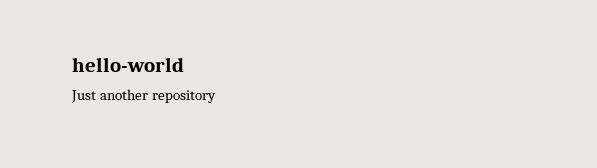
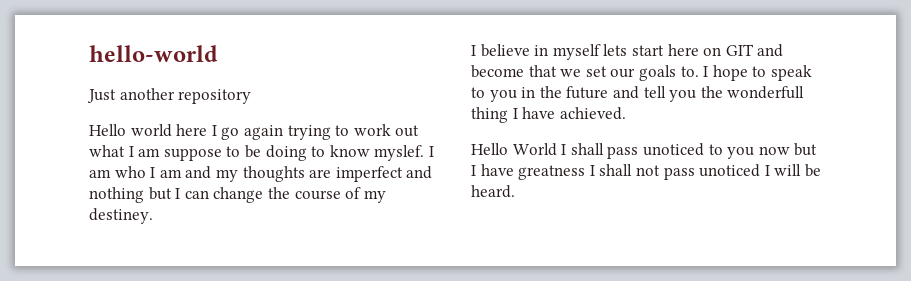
(216, 96) none -> [89,124,420,140] [89,145,434,161] [89,166,433,182] [89,187,386,203] [89,208,153,224] [471,44,784,60] [471,65,812,81] [471,86,805,102] [471,107,626,123] [471,143,818,159] [471,164,821,180] [471,185,515,198] // Hello world here I go again trying to work out what I am suppose to be doing to know myslef. I am who I am and my thoughts are imperfect and nothing but I can change the course of my destiney. // I believe in myself lets start here on GIT and become that we set our goals to. I hope to speak to you in the future and tell you the wonderfull thing I have achieved. // Hello World I shall pass unoticed to you now but I have greatness I shall not pass unoticed I will be heard.

